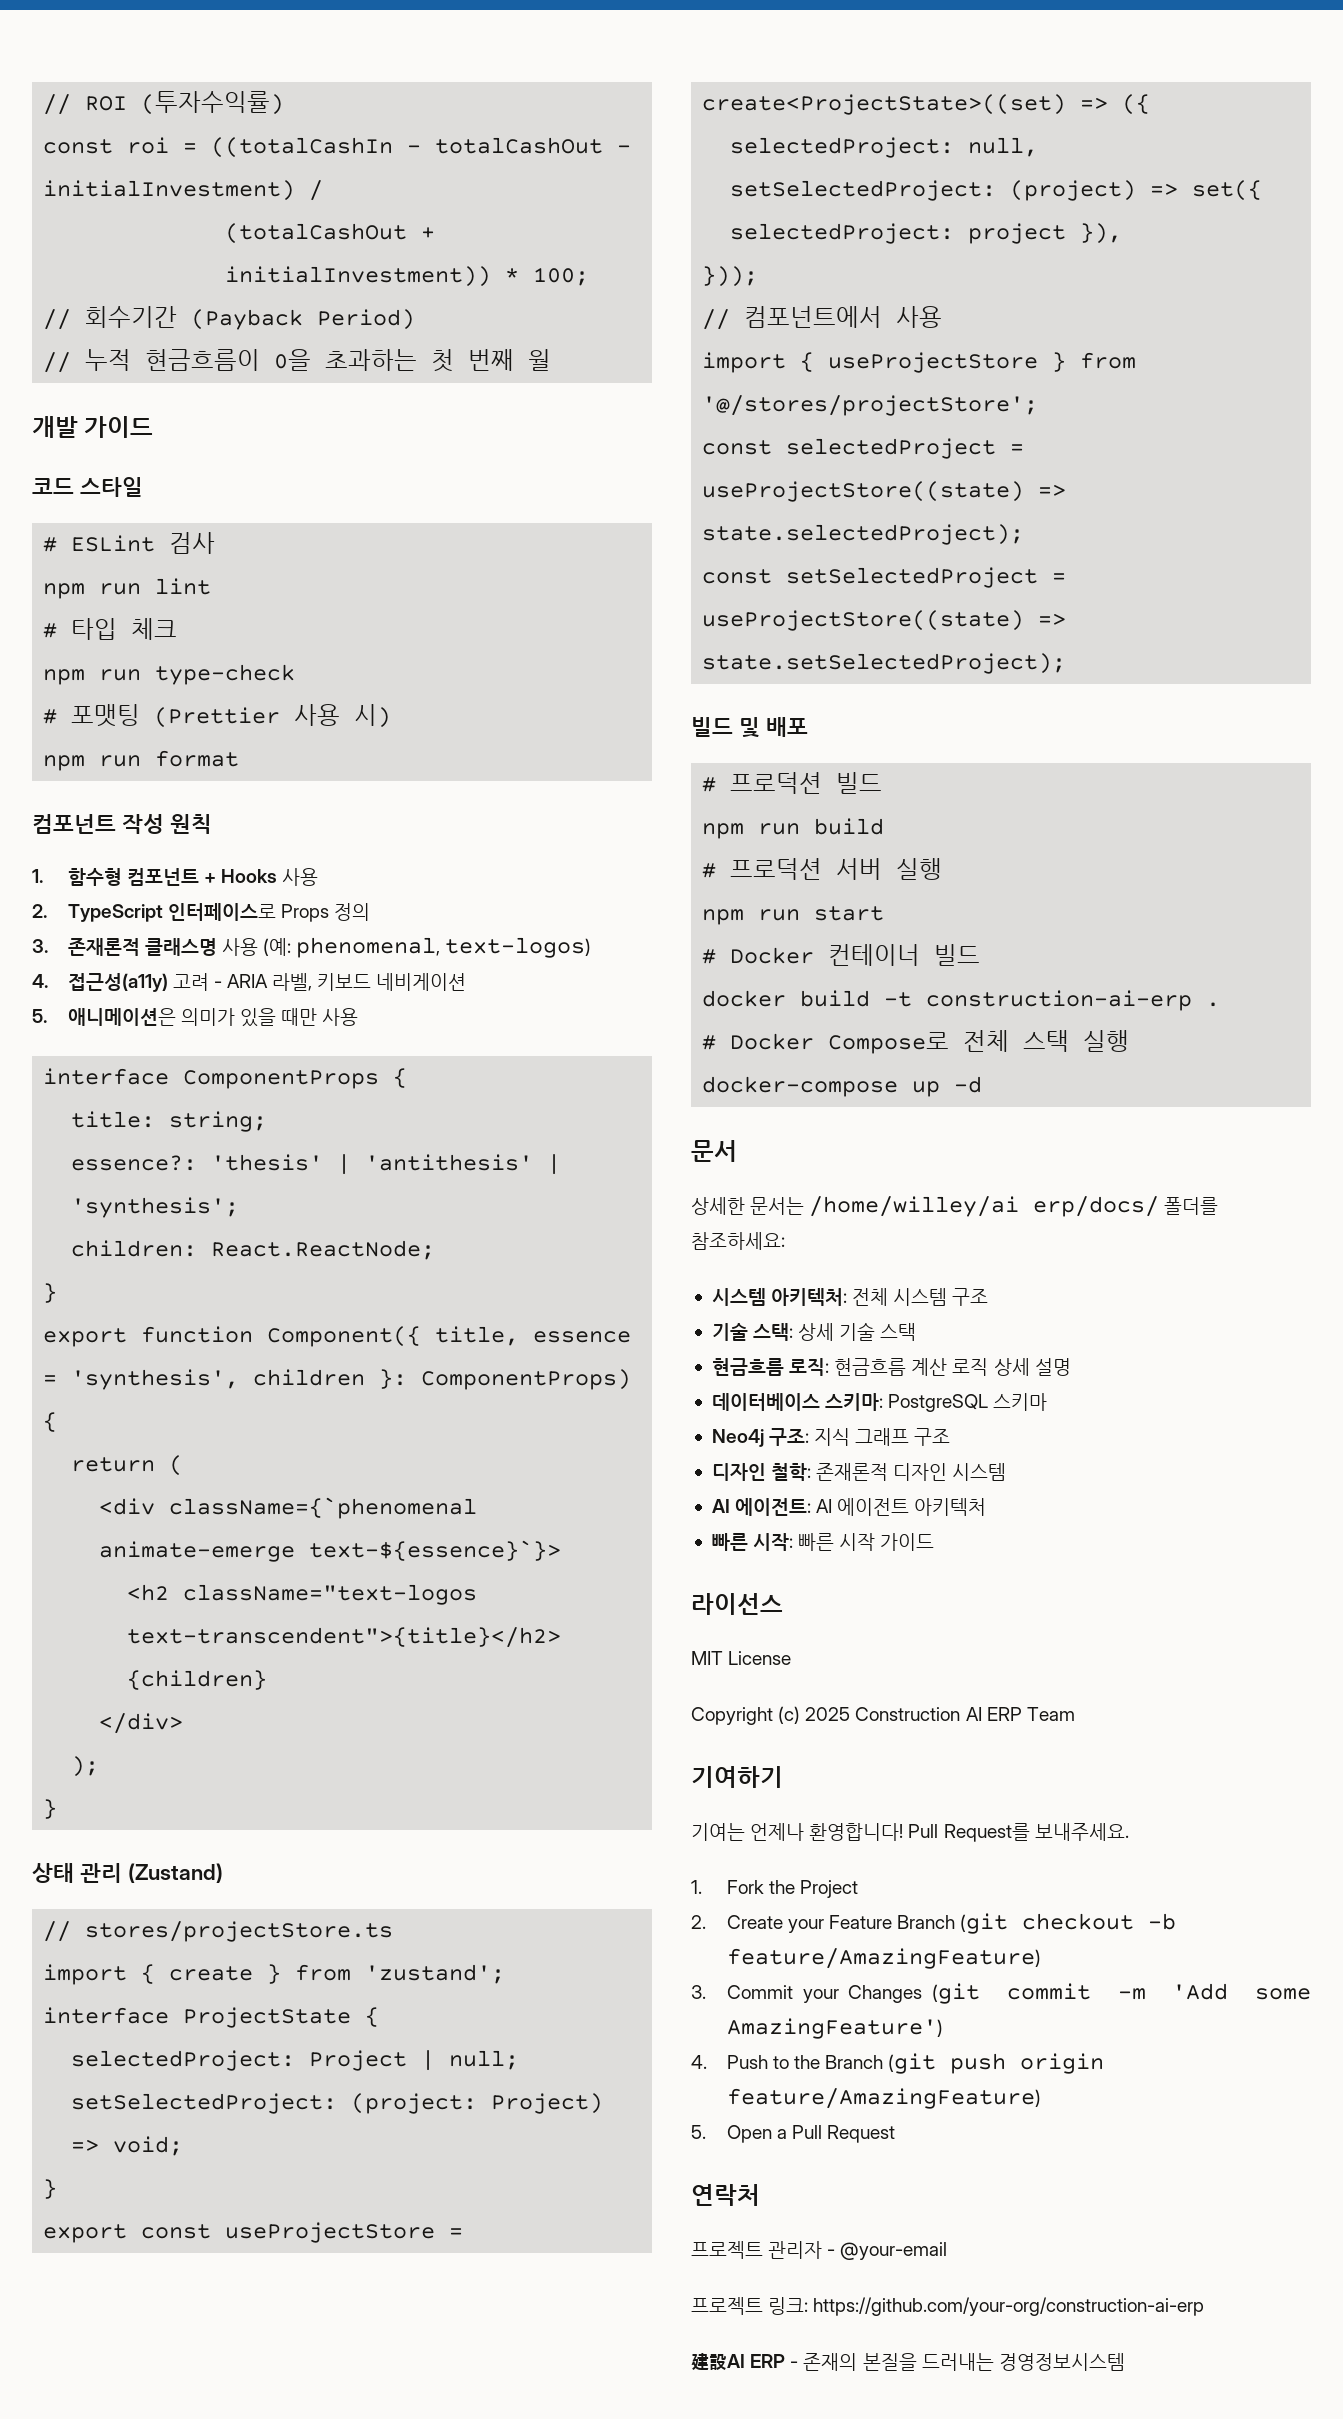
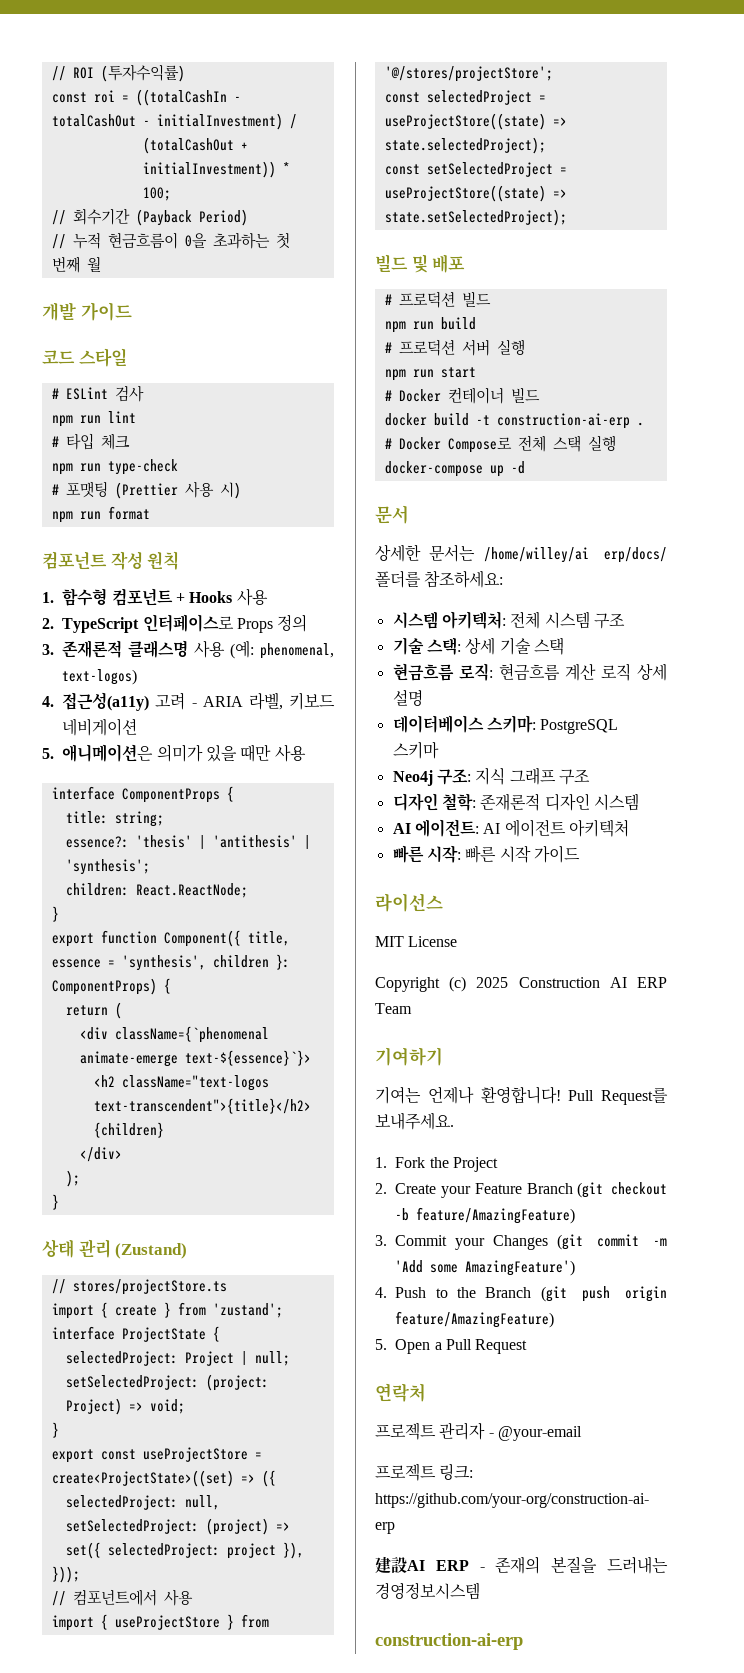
(1125, 2362) none -> [375,1633,523,1650] // construction-ai-erp

